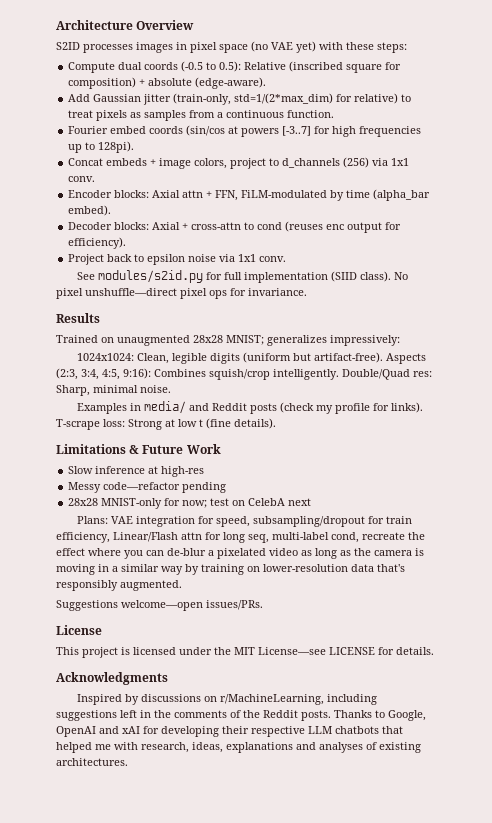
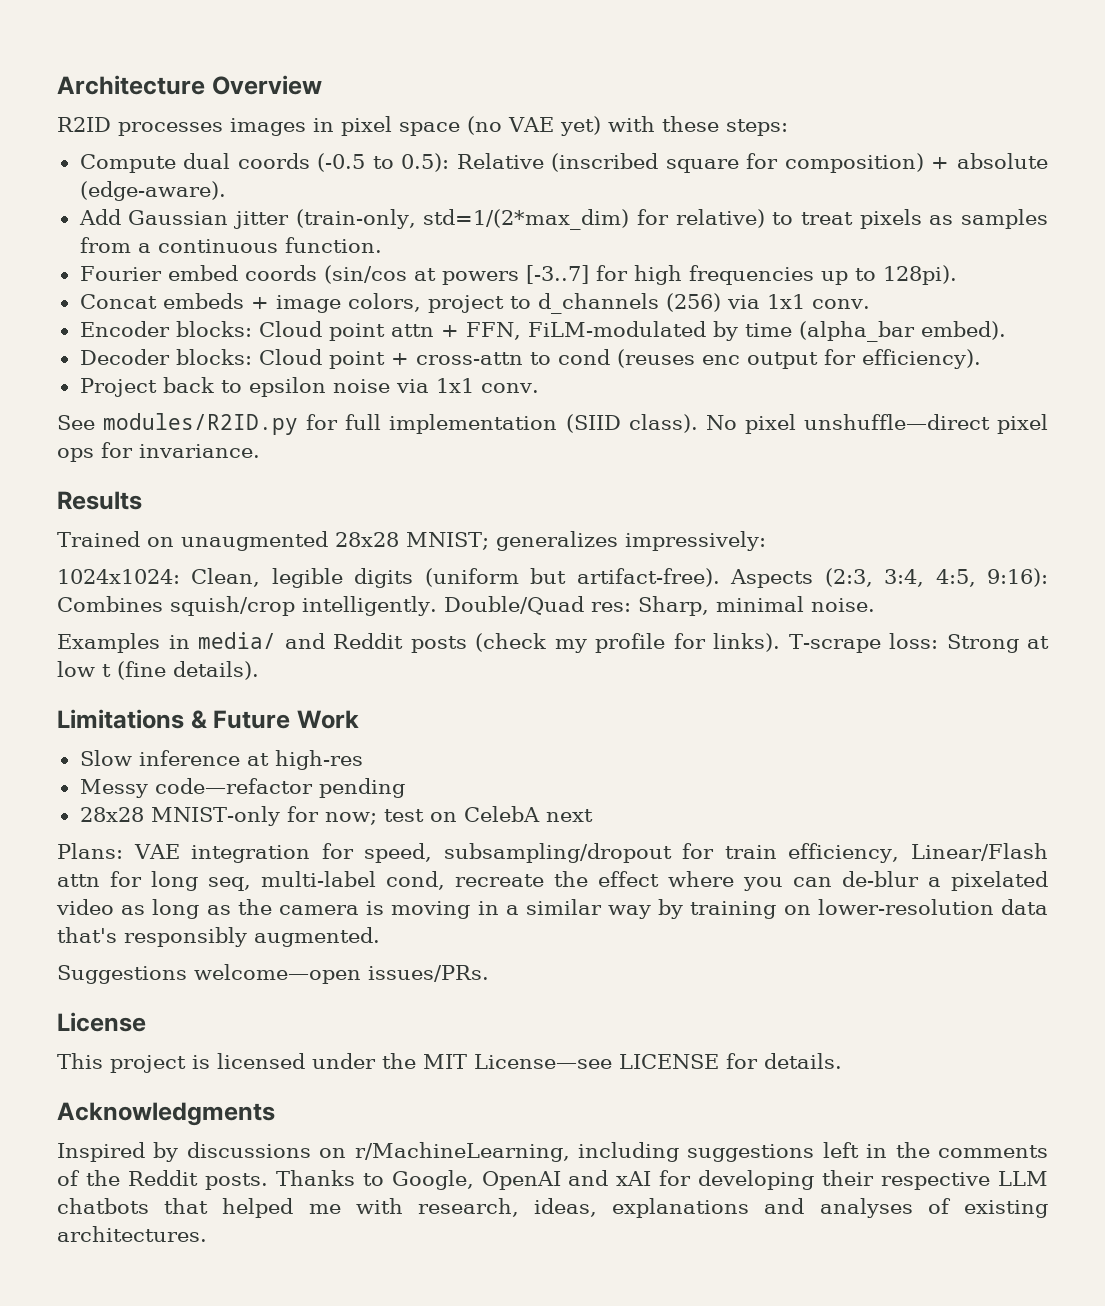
[56,42,80,50] S2ID -> [57,117,111,132] R2ID
[152,190,181,198] Axial -> [258,321,385,341] Cloud point
[152,222,181,230] Axial -> [258,349,385,369] Cloud point
[98,270,204,283] modules/s2id.py -> [103,413,299,435] modules/R2ID.py

